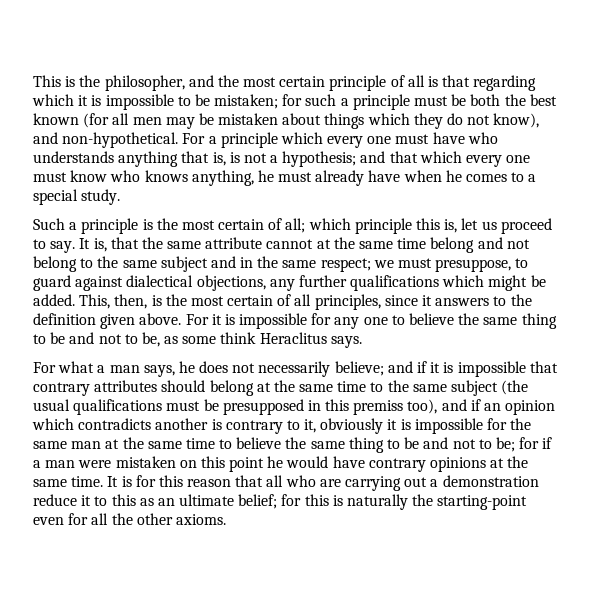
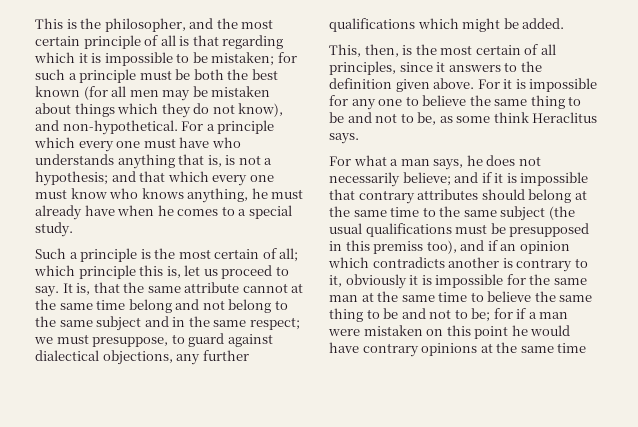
(75, 300) none -> (565, 23) //
[71,475,539,491] [33,494,528,510] [33,513,226,525] time. It is for this reason that all who are carrying out a demonstration reduce it to this as an ultimate belief; for this is naturally the starting-point even for all the other axioms. -> [557,343,587,353] time

